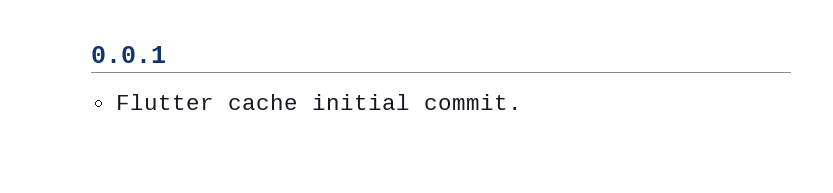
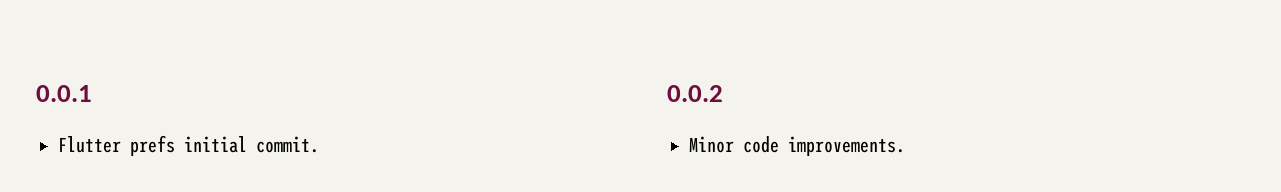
[227,94,298,110] cache -> [130,135,175,156] prefs
(522, 102) none -> [667,85,723,102] [689,136,905,156] // 0.0.2 // Minor code improvements.

